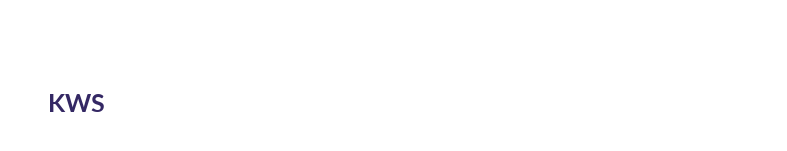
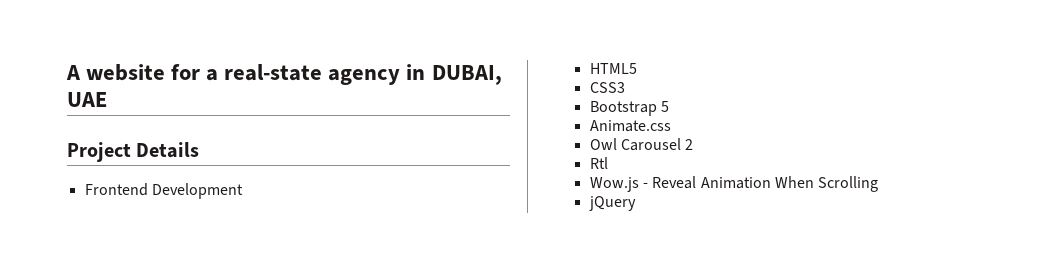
[48,94,105,112] KWS -> [66,64,502,85] [67,92,107,107] [67,142,200,162] [84,183,243,199] [589,63,637,74] [589,82,625,93] [589,101,670,116] [589,120,671,132] [589,138,694,151] [589,157,608,169] [589,176,879,192] [588,196,636,211] A website for a real-state agency in DUBAI, UAE // Project Details // Frontend Development // HTML5 // CSS3 // Bootstrap 5 // Animate.css // Owl Carousel 2 // Rtl // Wow.js - Reveal Animation When Scrolling // jQuery

